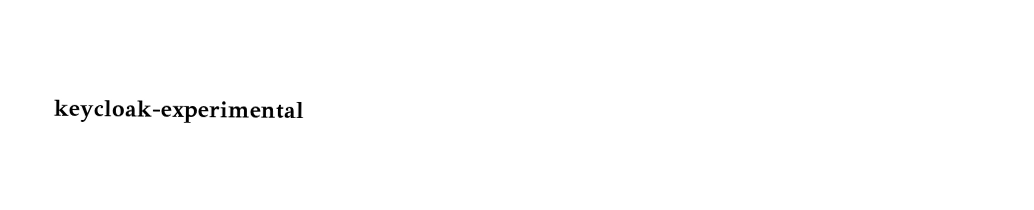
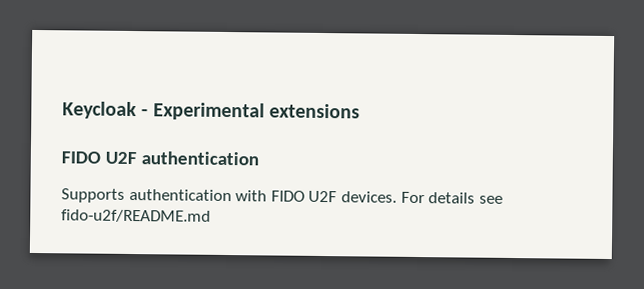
[53,99,305,125] keycloak-experimental -> [62,101,360,121] [61,151,259,166] [61,188,503,204] [61,209,211,223] Keycloak - Experimental extensions // FIDO U2F authentication // Supports authentication with FIDO U2F devices. For details see fido-u2f/README.md

